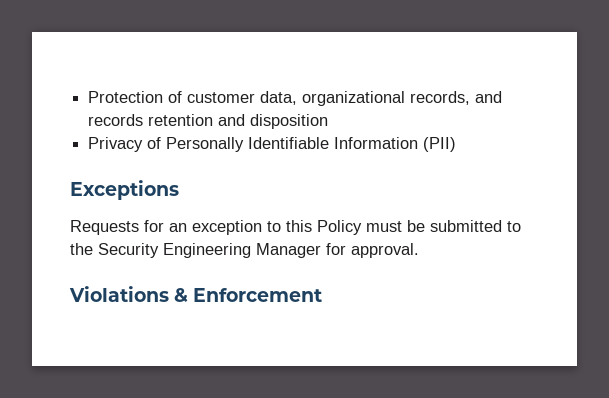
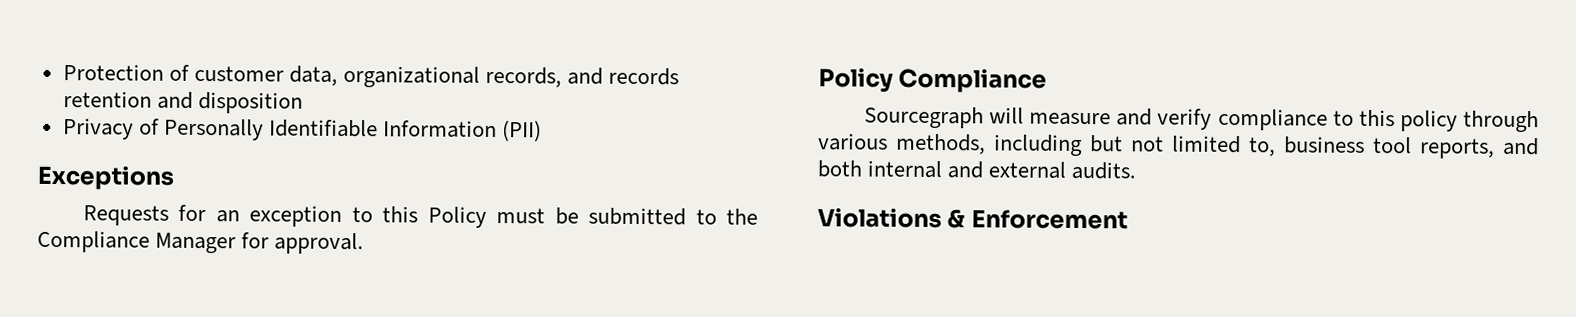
[98,243,251,258] Security Engineering -> [37,230,150,253] Compliance
(419, 250) none -> [818,67,1048,93] [864,106,1539,133] [818,133,1539,159] [817,160,1137,180] // Policy Compliance // Sourcegraph will measure and verify compliance to this policy through various methods, including but not limited to, business tool reports, and both internal and external audits.

